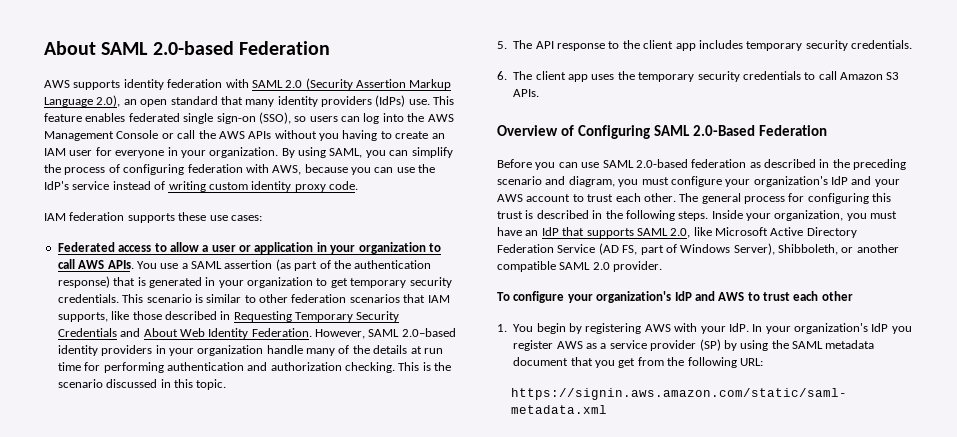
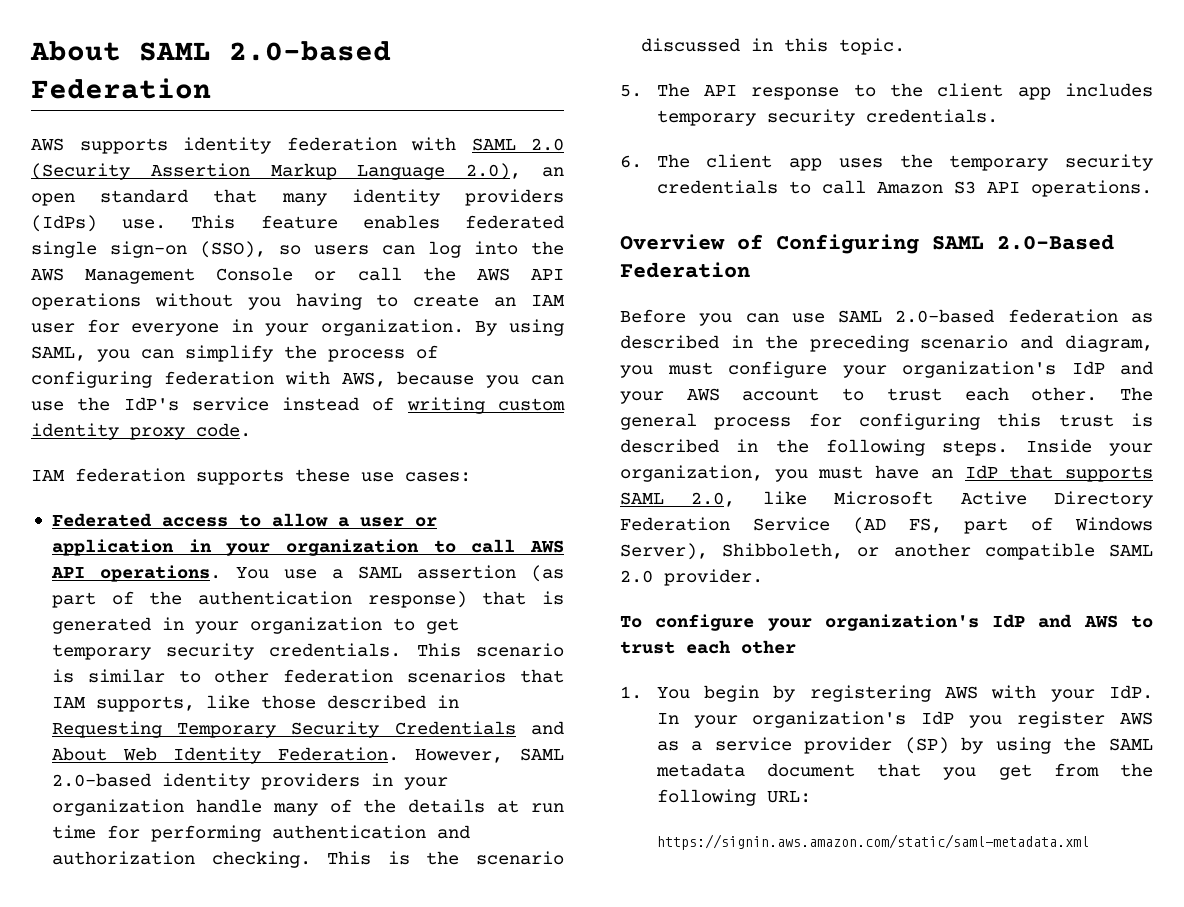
[248,131,272,139] APIs -> [531,269,565,280] [31,293,141,310] API operations
[107,260,134,269] APIs. -> [50,565,221,582] API operations.
[513,89,540,97] APIs. -> [986,180,1152,197] API operations.

